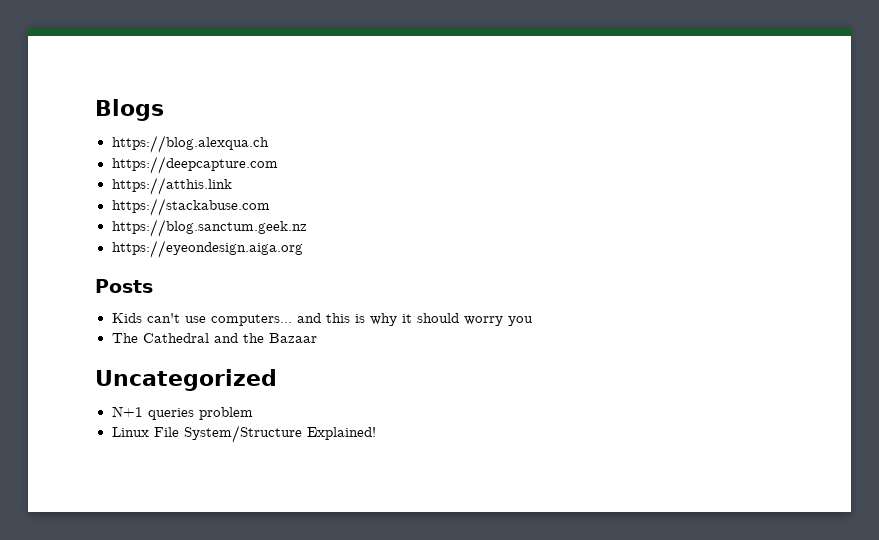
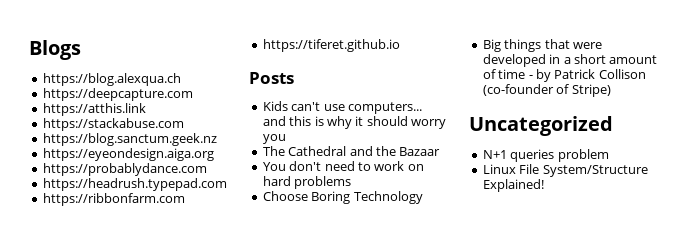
(303, 249) none -> [42,163,207,176] [42,178,227,191] [42,193,185,206] [262,39,400,52] // https://probablydance.com // https://headrush.typepad.com // https://ribbonfarm.com // https://tiferet.github.io
(317, 338) none -> [262,161,424,171] [262,176,352,189] [262,191,423,204] [482,39,602,52] [482,54,658,67] [482,69,646,82] [482,84,611,97] // You don't need to work on hard problems // Choose Boring Technology // Big things that were developed in a short amount of time - by Patrick Collison (co-founder of Stripe)

